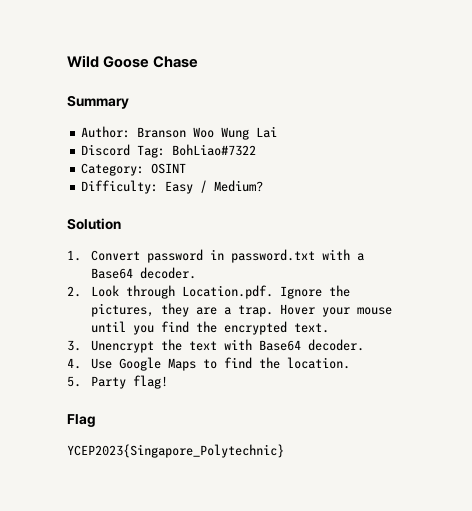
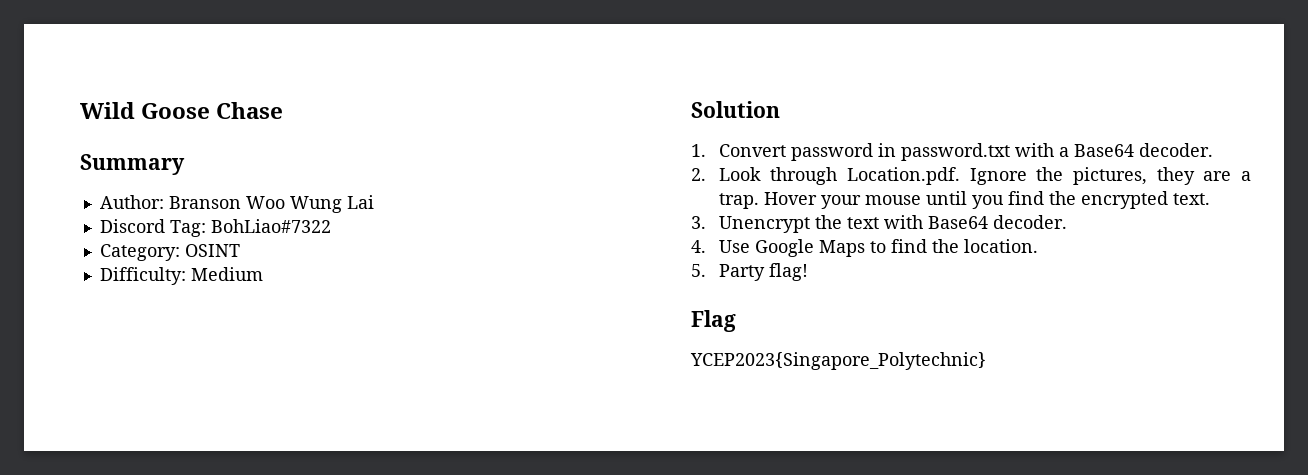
[165,180,264,194] Easy / Medium? -> [190,267,263,281] Medium

